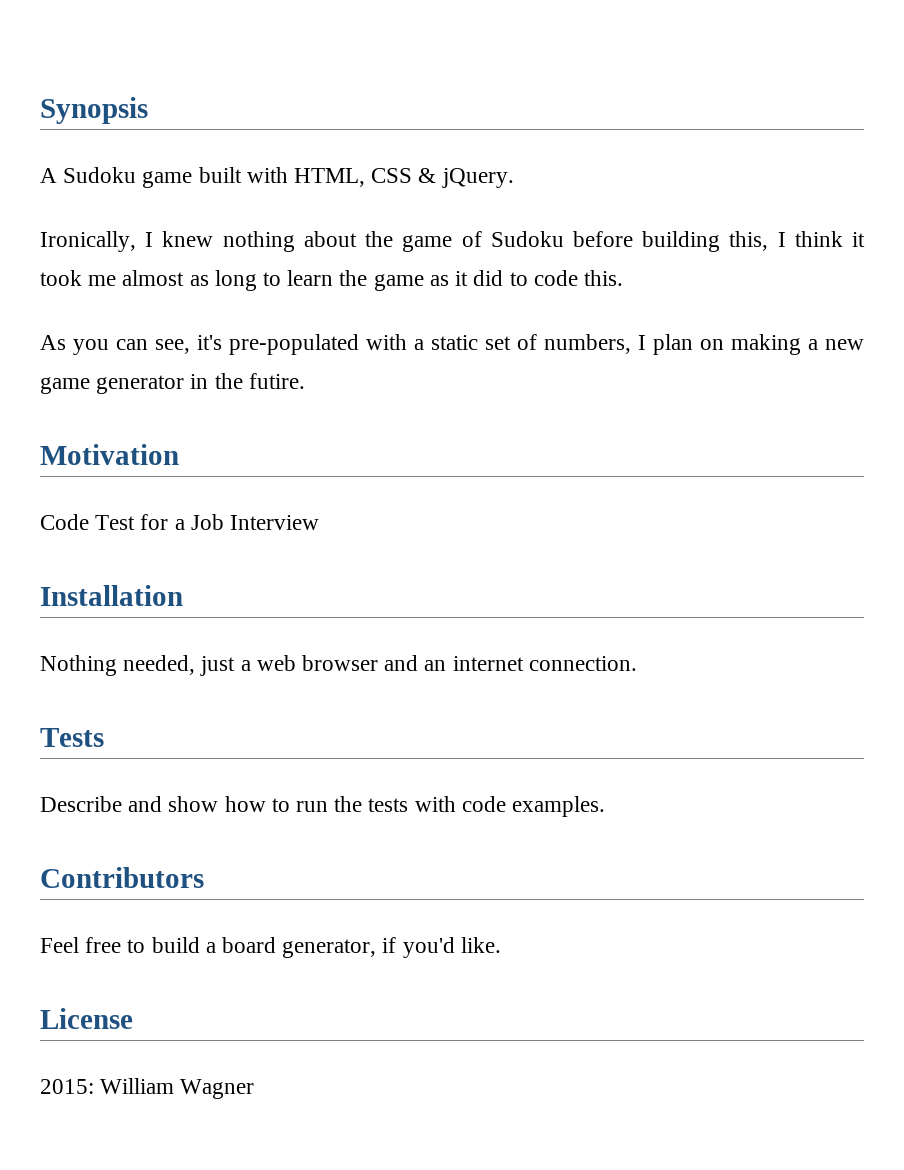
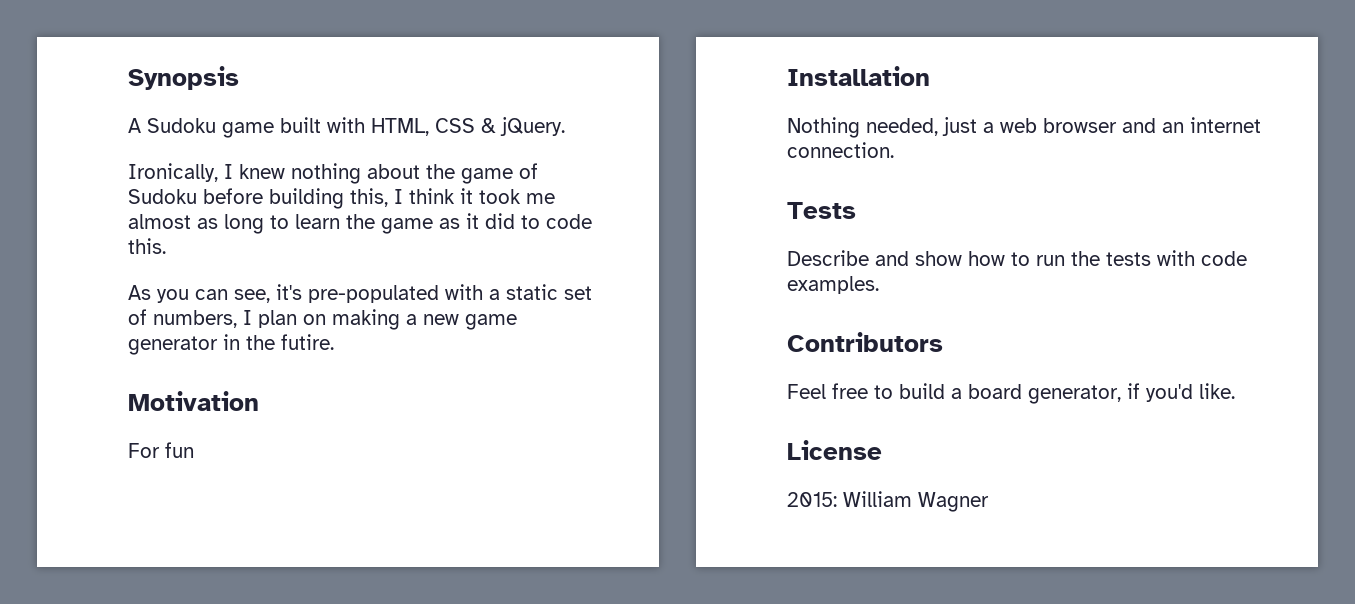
[40,514,320,530] Code Test for a Job Interview -> [128,442,194,458] For fun

